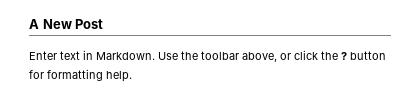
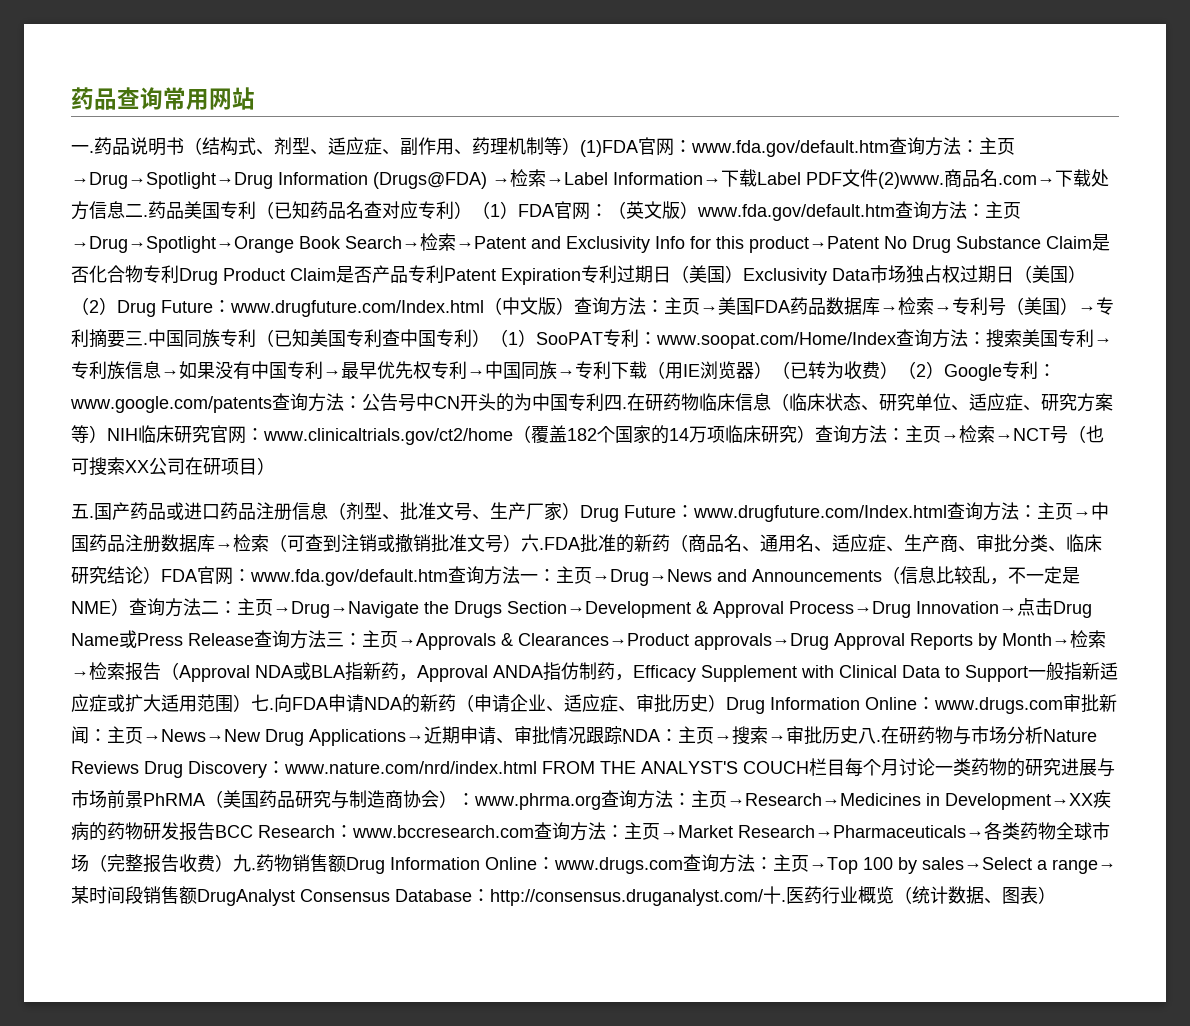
[29,19,104,29] [29,50,386,62] [29,69,132,82] A New Post // Enter text in Markdown. Use the toolbar above, or click the ? button for formatting help. -> [71,87,255,110] [71,137,1015,157] [71,169,1109,189] [71,201,1021,221] [71,233,1110,253] [71,265,1086,285] [71,297,1114,317] [71,329,1112,349] [71,361,1056,381] [70,393,1113,413] [71,425,1104,445] [71,457,275,476] [71,502,1109,522] [71,534,1102,553] [71,566,1080,586] [71,598,1092,618] [71,630,1106,650] [71,662,1118,682] [71,694,1117,714] [71,726,1097,746] [71,758,1115,778] [71,790,1111,810] [71,822,1110,841] [71,854,1116,874] [71,886,1056,906] 药品查询常用网站 // 一.药品说明书（结构式、剂型、适应症、副作用、药理机制等）(1)FDA官网：www.fda.gov/default.htm查询方法：主页→Drug→Spotlight→Drug Information (Drugs@FDA) →检索→Label Information→下载Label PDF文件(2)www.商品名.com→下载处方信息二.药品美国专利（已知药品名查对应专利）（1）FDA官网：（英文版）www.fda.gov/default.htm查询方法：主页→Drug→Spotlight→Orange Book Search→检索→Patent and Exclusivity Info for this product→Patent No Drug Substance Claim是否化合物专利Drug Product Claim是否产品专利Patent Expiration专利过期日（美国）Exclusivity Data市场独占权过期日（美国）（2）Drug Future：www.drugfuture.com/Index.html（中文版）查询方法：主页→美国FDA药品数据库→检索→专利号（美国）→专利摘要三.中国同族专利（已知美国专利查中国专利）（1）SooPAT专利：www.soopat.com/Home/Index查询方法：搜索美国专利→专利族信息→如果没有中国专利→最早优先权专利→中国同族→专利下载（用IE浏览器）（已转为收费）（2）Google专利：www.google.com/patents查询方法：公告号中CN开头的为中国专利四.在研药物临床信息（临床状态、研究单位、适应症、研究方案等）NIH临床研究官网：www.clinicaltrials.gov/ct2/home（覆盖182个国家的14万项临床研究）查询方法：主页→检索→NCT号（也可搜索XX公司在研项目） // 五.国产药品或进口药品注册信息（剂型、批准文号、生产厂家）Drug Future：www.drugfuture.com/Index.html查询方法：主页→中国药品注册数据库→检索（可查到注销或撤销批准文号）六.FDA批准的新药（商品名、通用名、适应症、生产商、审批分类、临床研究结论）FDA官网：www.fda.gov/default.htm查询方法一：主页→Drug→News and Announcements（信息比较乱，不一定是NME）查询方法二：主页→Drug→Navigate the Drugs Section→Development & Approval Process→Drug Innovation→点击Drug Name或Press Release查询方法三：主页→Approvals & Clearances→Product approvals→Drug Approval Reports by Month→检索→检索报告（Approval NDA或BLA指新药，Approval ANDA指仿制药，Efficacy Supplement with Clinical Data to Support一般指新适应症或扩大适用范围）七.向FDA申请NDA的新药（申请企业、适应症、审批历史）Drug Information Online：www.drugs.com审批新闻：主页→News→New Drug Applications→近期申请、审批情况跟踪NDA：主页→搜索→审批历史八.在研药物与市场分析Nature Reviews Drug Discovery：www.nature.com/nrd/index.html FROM THE ANALYST'S COUCH栏目每个月讨论一类药物的研究进展与市场前景PhRMA（美国药品研究与制造商协会）：www.phrma.org查询方法：主页→Research→Medicines in Development→XX疾病的药物研发报告BCC Research：www.bccresearch.com查询方法：主页→Market Research→Pharmaceuticals→各类药物全球市场（完整报告收费）九.药物销售额Drug Information Online：www.drugs.com查询方法：主页→Top 100 by sales→Select a range→某时间段销售额DrugAnalyst Consensus Database：http://consensus.druganalyst.com/十.医药行业概览（统计数据、图表）

